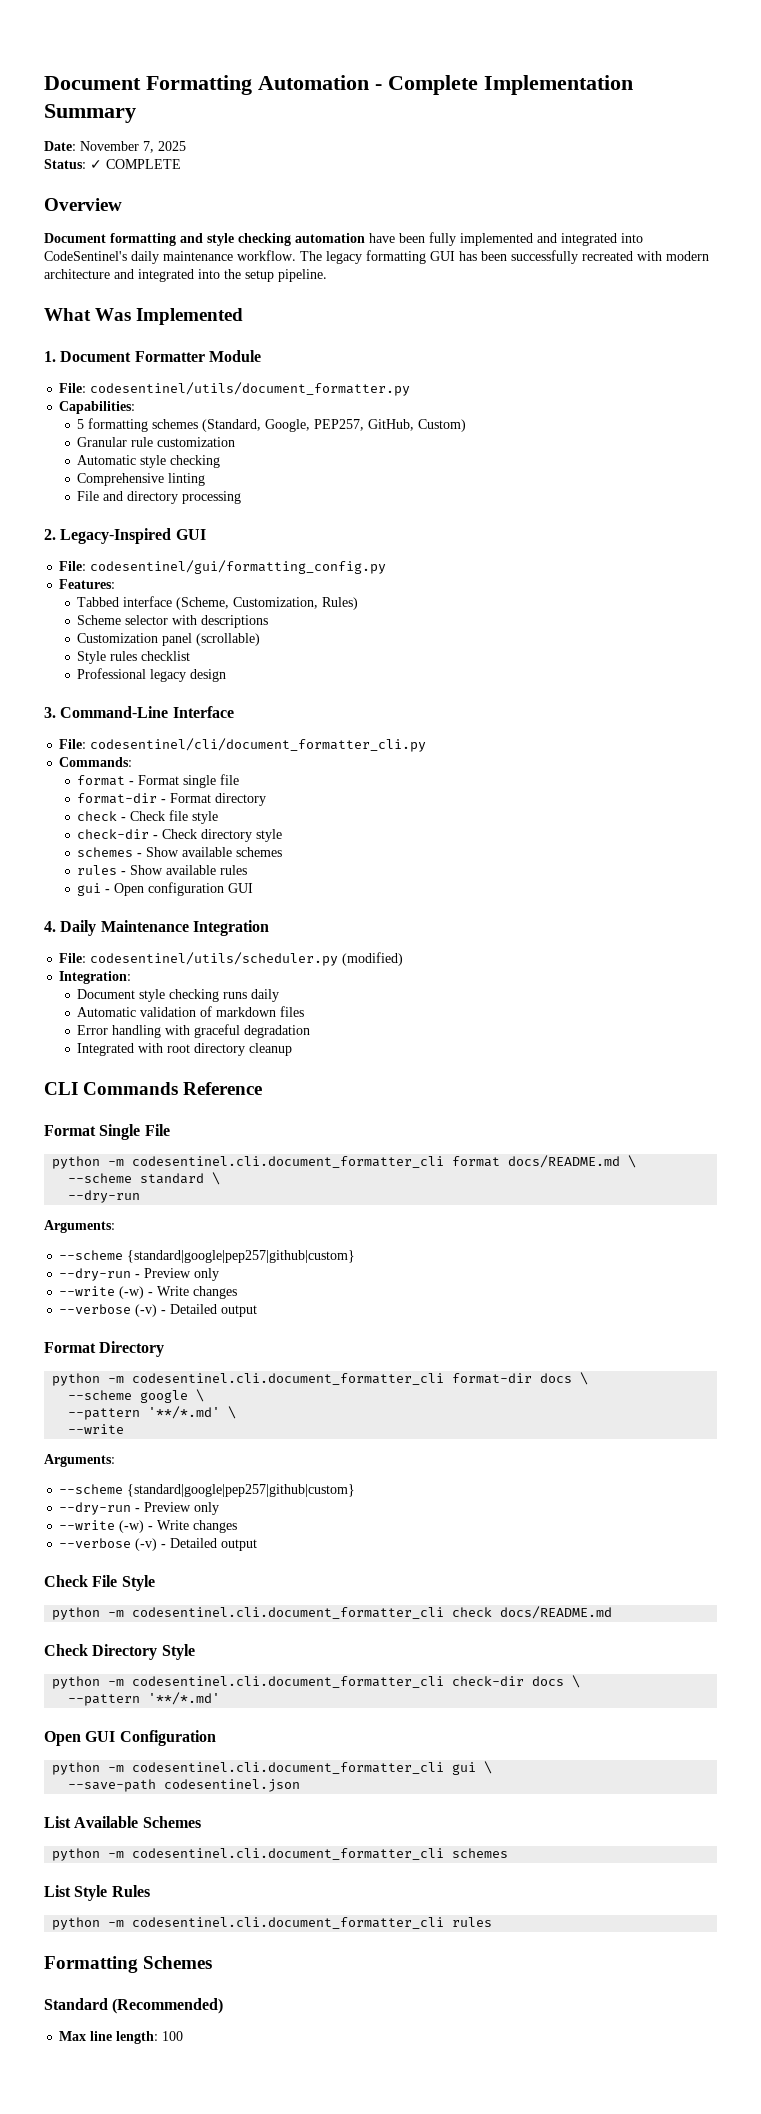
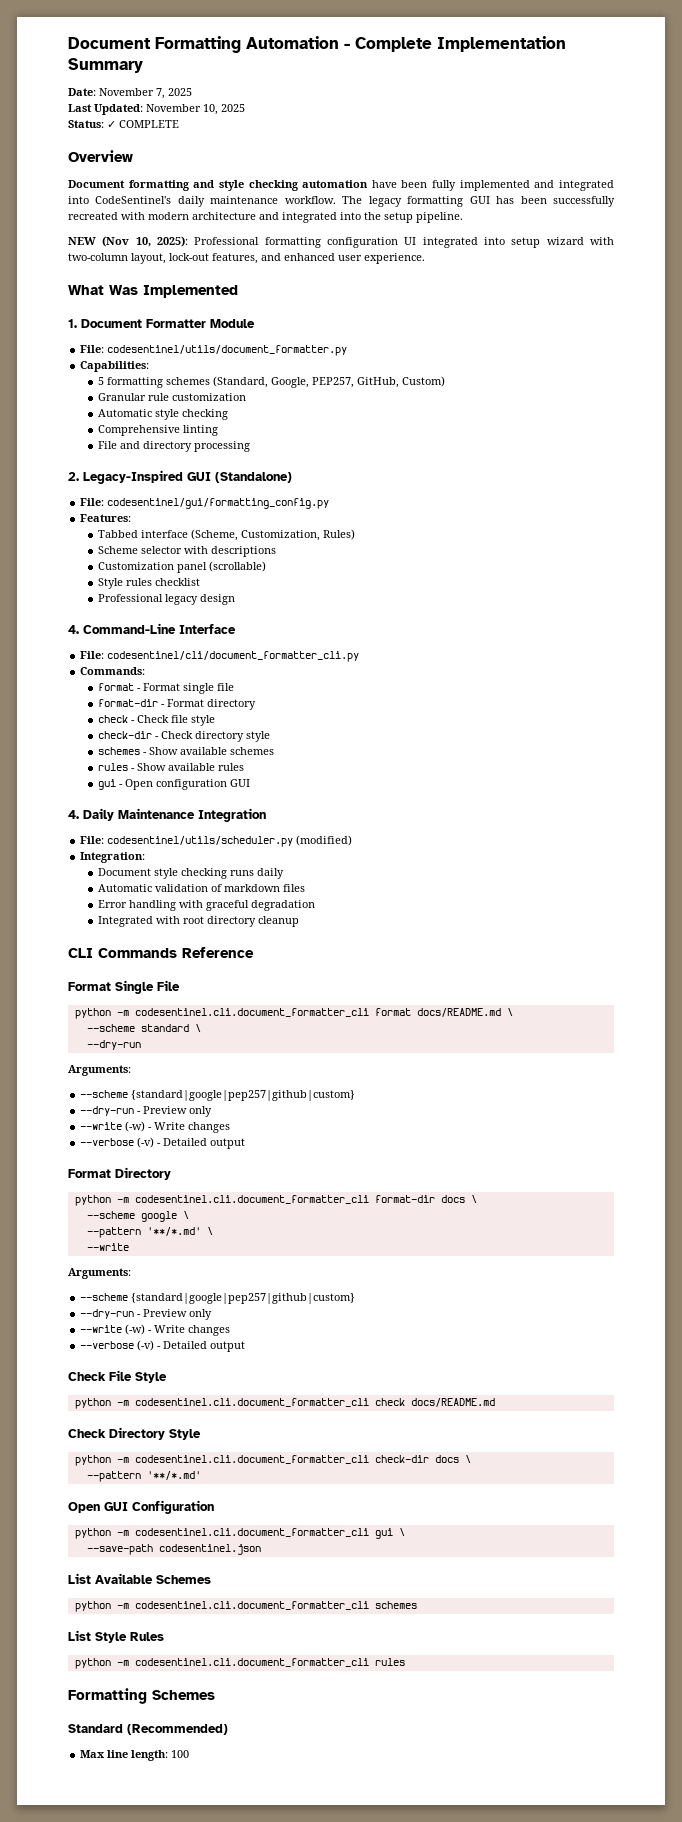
(186, 146) none -> [68,104,245,115] // Last Updated: November 10, 2025
(327, 275) none -> [68,236,614,248] [68,253,425,264] // NEW (Nov 10, 2025): Professional formatting configuration UI integrated into setup wizard with two-column layout, lock-out features, and enhanced user experience.
(206, 534) none -> [215,472,292,483] (Standalone)
[44,707,56,718] 3. -> [68,625,79,634] 4.

